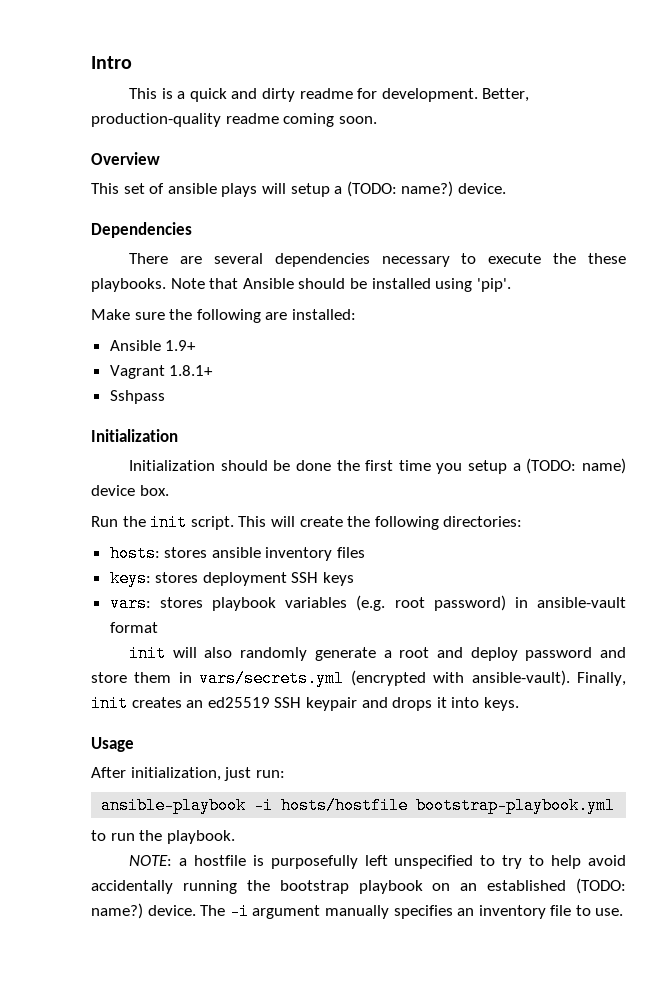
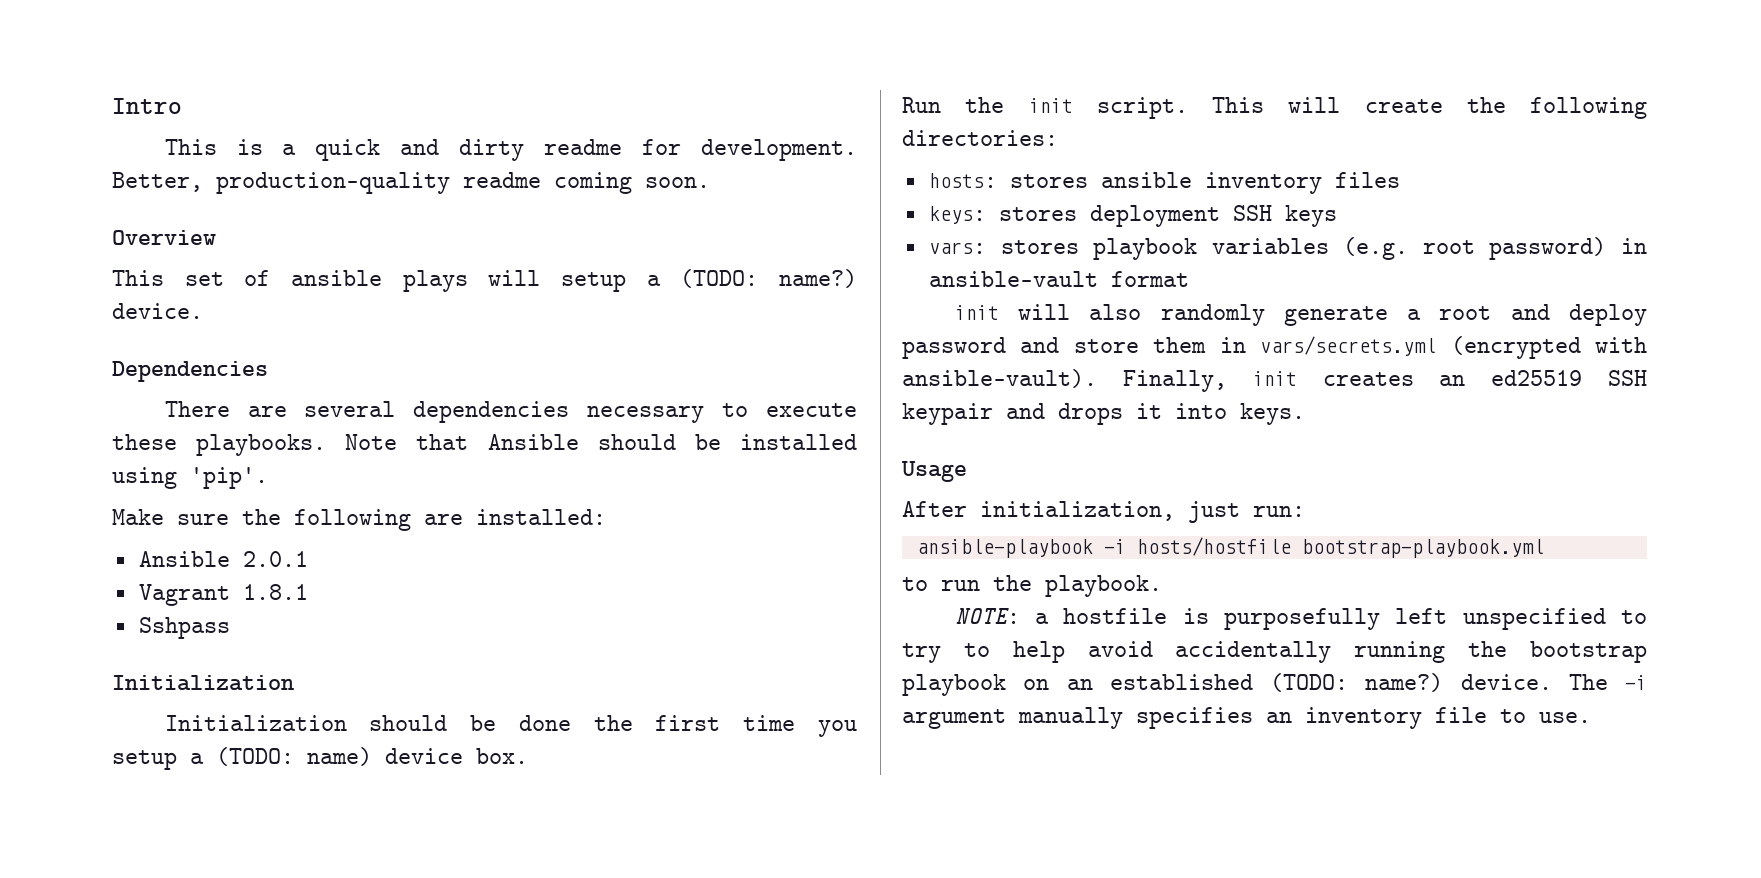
[553,253,577,264] the -> (857, 410) none
[165,340,197,351] 1.9+ -> [242,551,308,567] 2.0.1
[169,365,214,376] 1.8.1+ -> [242,584,308,600] 1.8.1

